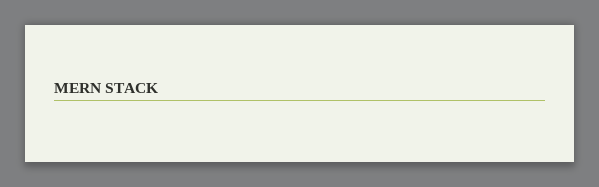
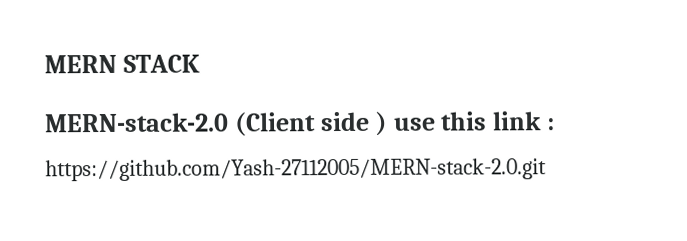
(159, 88) none -> [44,111,556,137] [45,158,547,182] // MERN-stack-2.0 (Client side ) use this link : // https://github.com/Yash-27112005/MERN-stack-2.0.git

